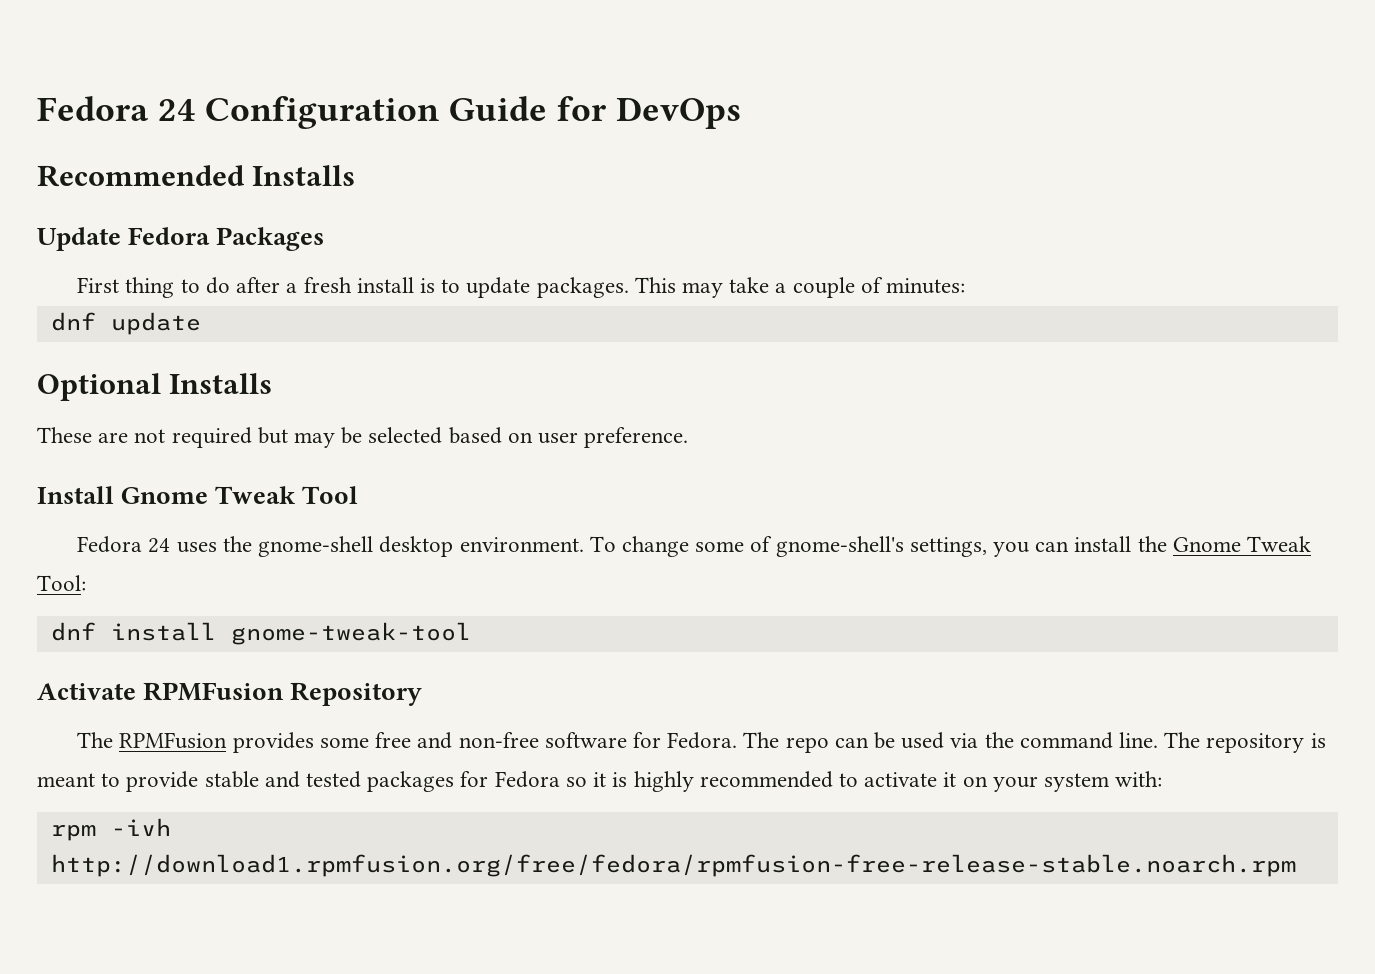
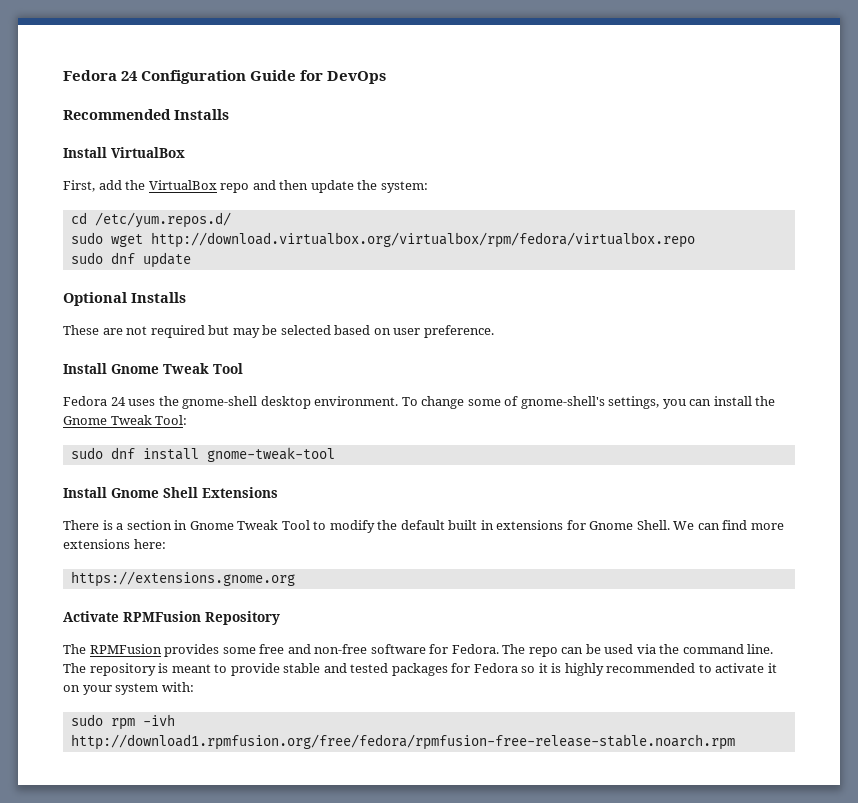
[37,227,325,251] [77,277,966,298] Update Fedora Packages // First thing to do after a fresh install is to update packages. This may take a couple of minutes: // -> [63,147,185,158] [63,180,428,193] [70,212,231,228] [70,232,695,248] [70,252,103,264] Install VirtualBox // First, add the VirtualBox repo and then update the system: // cd /etc/yum.repos.d/ // sudo wget http://download.virtualbox.org/virtualbox/rpm/fedora/virtualbox.repo // sudo
(86, 583) none -> [70,447,103,459] sudo
(471, 633) none -> [63,487,278,498] [63,520,784,533] [63,539,166,549] [70,571,295,587] // Install Gnome Shell Extensions // There is a section in Gnome Tweak Tool to modify the default built in extensions for Gnome Shell. We can find more extensions here: // https://extensions.gnome.org
(1163, 779) none -> [70,714,103,726] sudo

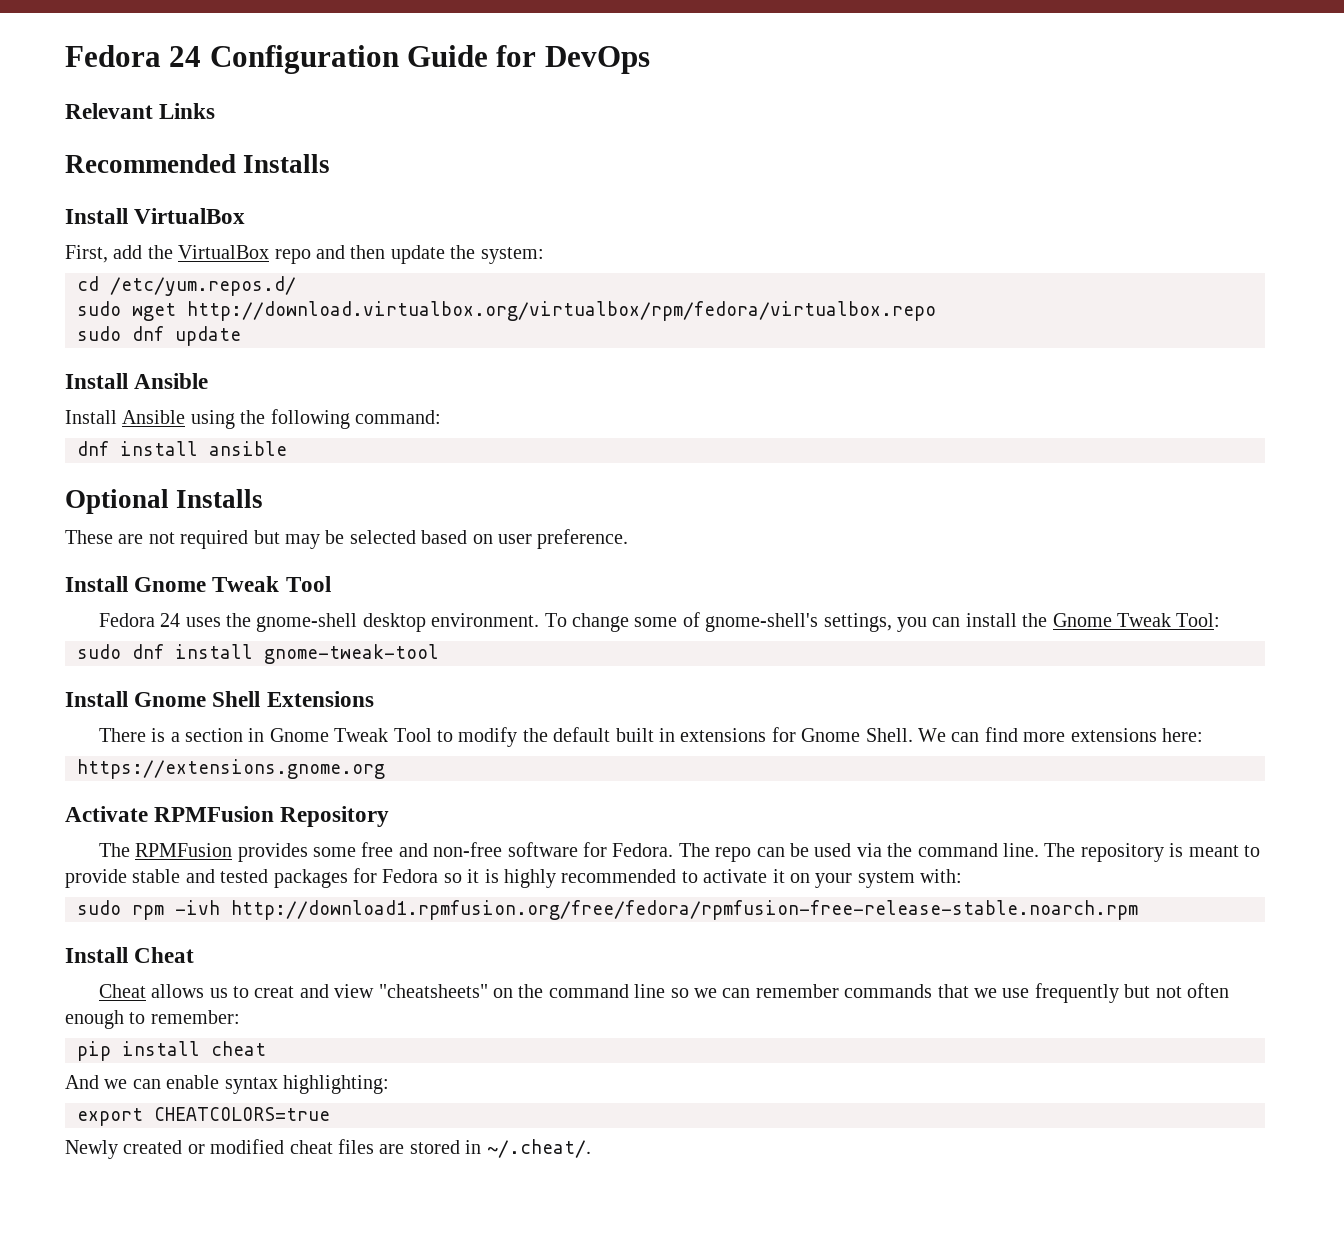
(387, 77) none -> [65,103,216,119] // Relevant Links
(191, 260) none -> [65,373,209,389] [65,409,441,429] [77,441,287,456] // Install Ansible // Install Ansible using the following command: // dnf install ansible
(735, 742) none -> [65,947,195,963] [98,983,1230,1003] [65,1010,240,1029] [77,1041,266,1061] [65,1075,389,1094] [77,1107,330,1126] [65,1139,591,1159] // Install Cheat // Cheat allows us to creat and view "cheatsheets" on the command line so we can remember commands that we use frequently but not often enough to remember: // pip install cheat // And we can enable syntax highlighting: // export CHEATCOLORS=true // Newly created or modified cheat files are stored in ~/.cheat/.

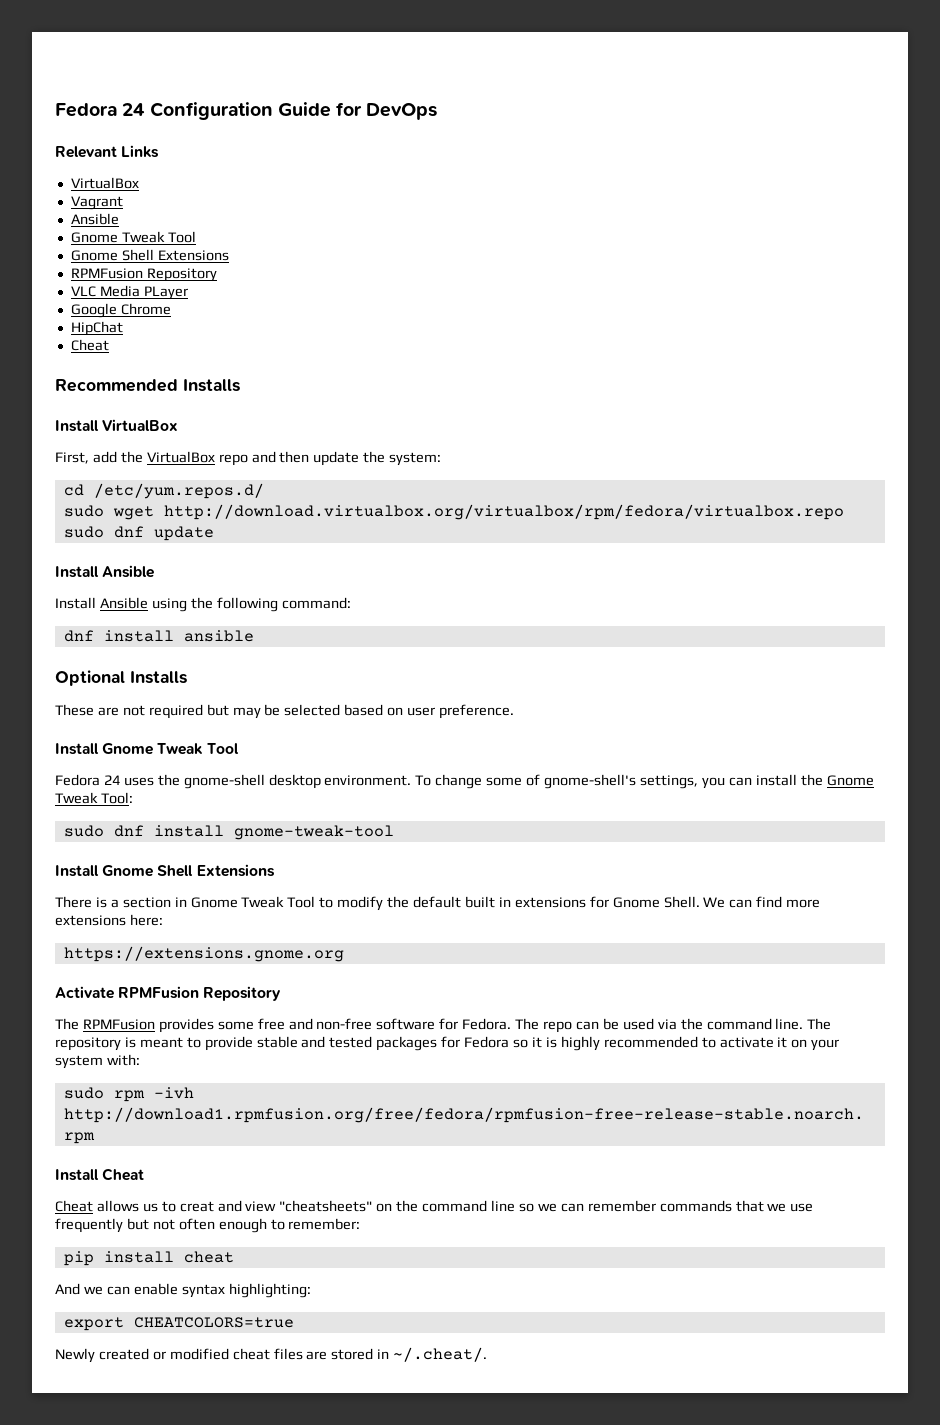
(216, 111) none -> [70,177,139,189] [70,196,123,210] [70,213,119,225] [70,231,196,243] [70,249,229,261] [70,268,217,282] [70,285,188,300] [70,303,171,318] [70,321,123,336] [70,339,109,351] // VirtualBox // Vagrant // Ansible // Gnome Tweak Tool // Gnome Shell Extensions // RPMFusion Repository // VLC Media PLayer // Google Chrome // HipChat // Cheat

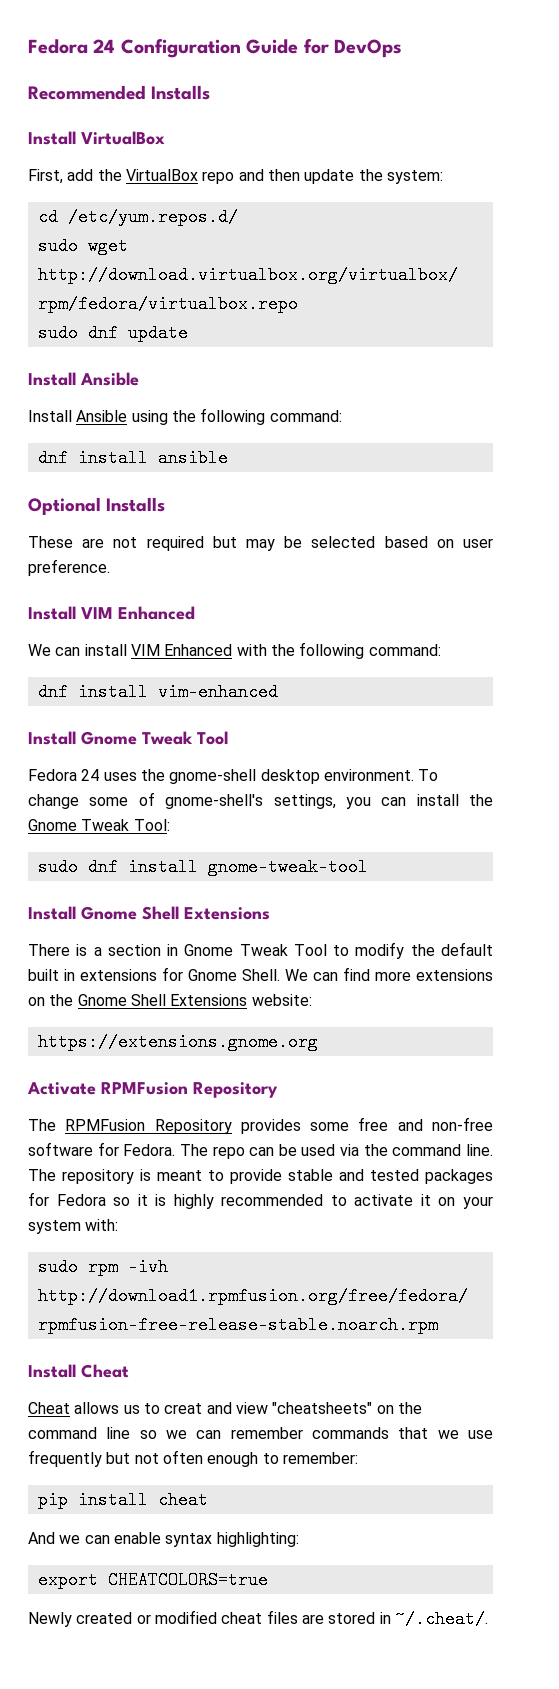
[55,145,160,158] [70,177,139,189] [70,196,123,210] [70,213,119,225] [70,231,196,243] [70,249,229,261] [70,268,217,282] [70,285,188,300] [70,303,171,318] [70,321,123,336] [70,339,109,351] // Relevant Links // VirtualBox // Vagrant // Ansible // Gnome Tweak Tool // Gnome Shell Extensions // RPMFusion Repository // VLC Media PLayer // Google Chrome // HipChat // Cheat -> (402, 48) none
(515, 711) none -> [28,606,195,620] [28,642,441,659] [37,683,278,701] // Install VIM Enhanced // We can install VIM Enhanced with the following command: // dnf install vim-enhanced
[129,914,163,926] here: -> [28,994,312,1006] on the Gnome Shell Extensions website:
(155, 1024) none -> [154,1119,232,1134] Repository

